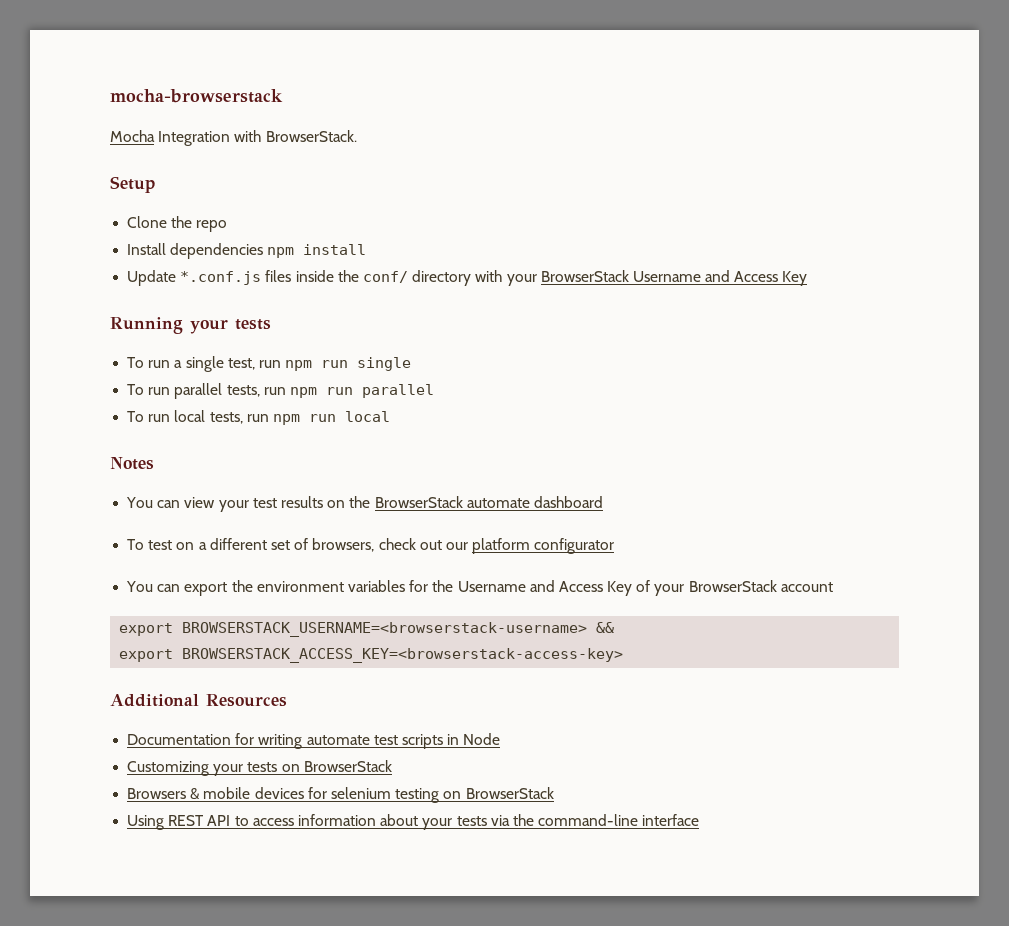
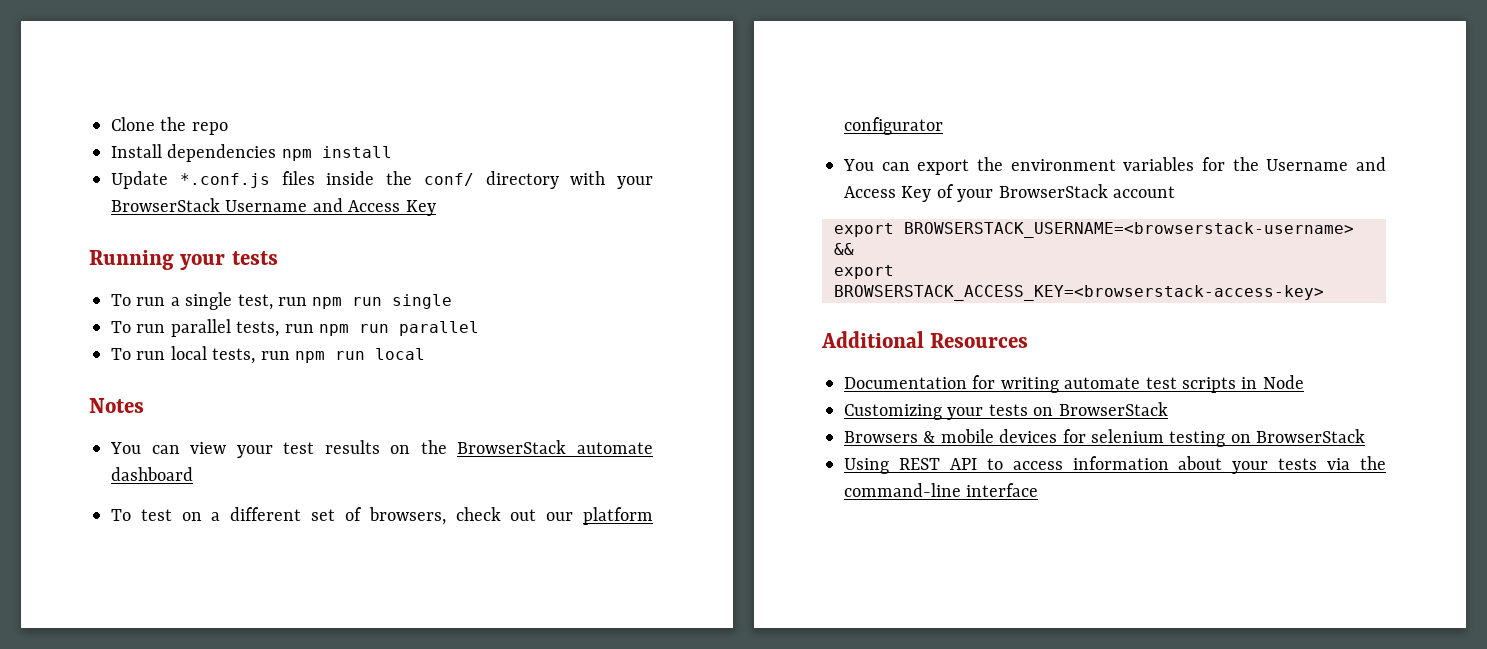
[110,89,283,103] [110,130,357,146] [110,176,155,193] mocha-browserstack // Mocha Integration with BrowserStack. // Setup // -> (111, 124) none

